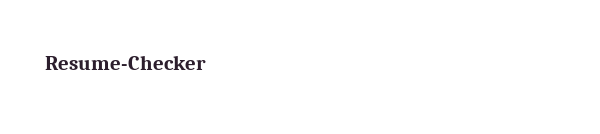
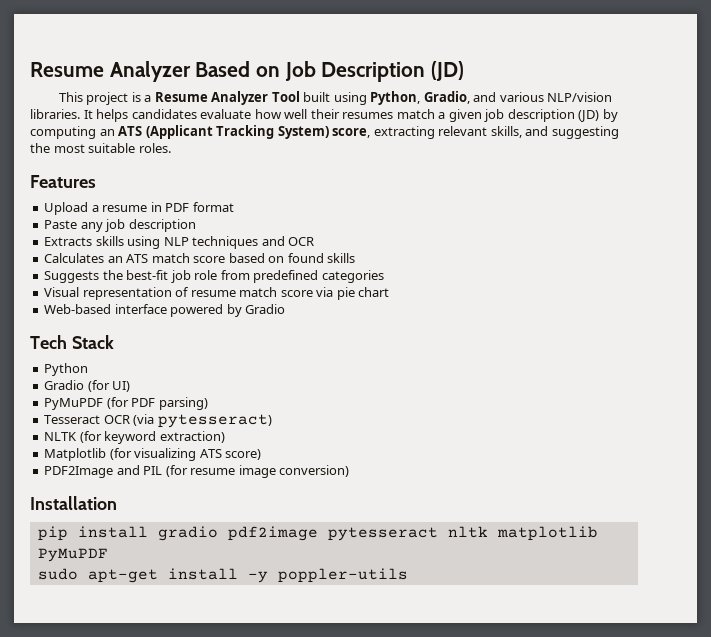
[45,55,206,70] Resume-Checker -> [30,61,465,82] [58,91,613,105] [30,109,618,122] [30,125,619,139] [30,143,171,153] [30,175,96,188] [44,202,234,215] [44,219,196,232] [44,236,315,249] [44,253,356,263] [44,270,384,283] [44,287,390,300] [44,304,286,317] [30,335,114,349] [44,363,89,376] [44,380,131,392] [44,397,208,410] [44,414,272,428] [44,431,225,444] [44,448,262,461] [44,465,350,478] [30,496,117,510] [37,526,598,541] [37,548,108,562] [37,568,408,583] Resume Analyzer Based on Job Description (JD) // This project is a Resume Analyzer Tool built using Python, Gradio, and various NLP/vision libraries. It helps candidates evaluate how well their resumes match a given job description (JD) by computing an ATS (Applicant Tracking System) score, extracting relevant skills, and suggesting the most suitable roles. // Features // Upload a resume in PDF format // Paste any job description // Extracts skills using NLP techniques and OCR // Calculates an ATS match score based on found skills // Suggests the best-fit job role from predefined categories // Visual representation of resume match score via pie chart // Web-based interface powered by Gradio // Tech Stack // Python // Gradio (for UI) // PyMuPDF (for PDF parsing) // Tesseract OCR (via pytesseract) // NLTK (for keyword extraction) // Matplotlib (for visualizing ATS score) // PDF2Image and PIL (for resume image conversion) // Installation // pip install gradio pdf2image pytesseract nltk matplotlib PyMuPDF // sudo apt-get install -y poppler-utils

